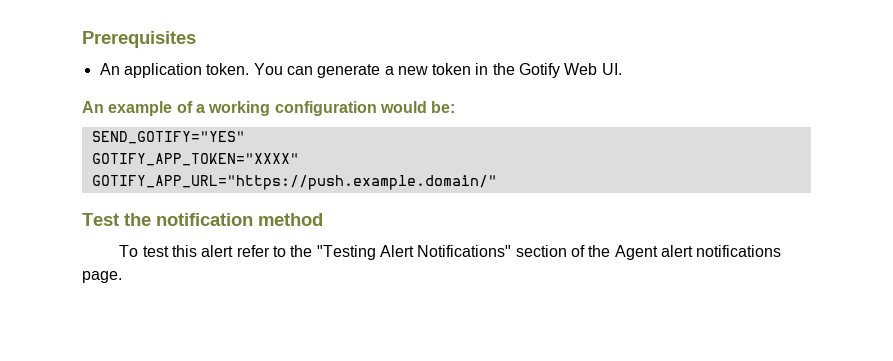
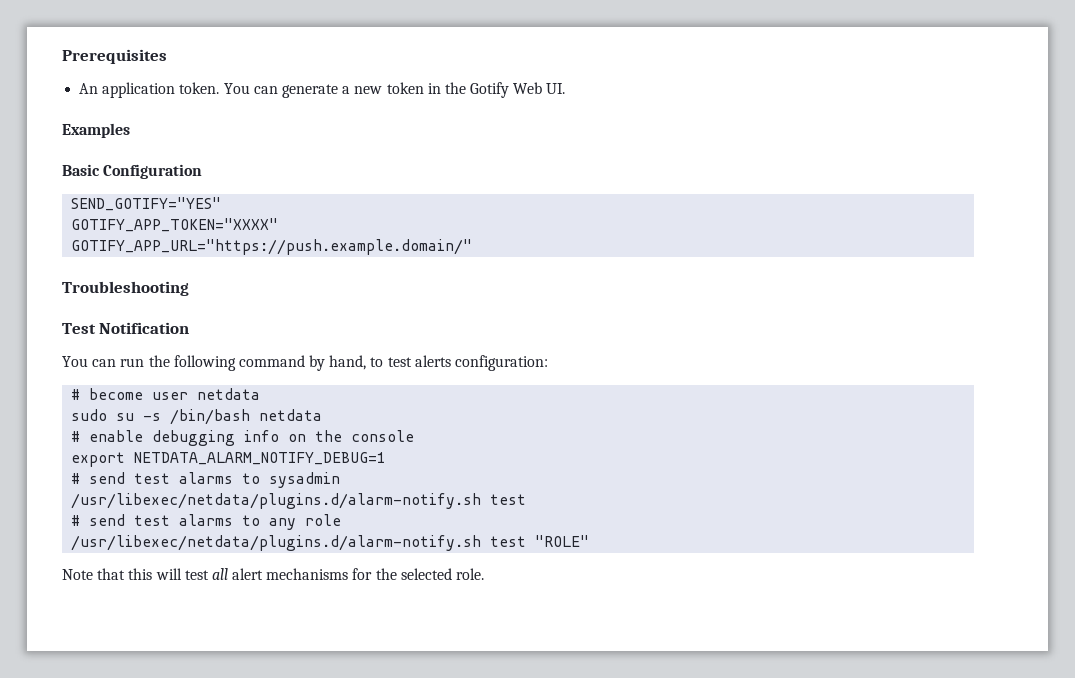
[82,101,456,116] An example of a working configuration would be: -> [62,123,130,138] [62,164,203,179] Examples // Basic Configuration
(497, 182) none -> [62,281,189,296] // Troubleshooting
[124,213,323,226] [119,245,782,260] [82,271,122,283] the notification method // To test this alert refer to the "Testing Alert Notifications" section of the Agent alert notifications page. -> [99,322,190,334] [62,355,549,371] [71,388,261,400] [71,409,323,425] [71,430,415,446] [71,452,387,467] [71,472,341,488] [71,493,527,509] [71,514,342,530] [71,535,590,551] [62,568,485,580] Notification // You can run the following command by hand, to test alerts configuration: // # become user netdata // sudo su -s /bin/bash netdata // # enable debugging info on the console // export NETDATA_ALARM_NOTIFY_DEBUG=1 // # send test alarms to sysadmin // /usr/libexec/netdata/plugins.d/alarm-notify.sh test // # send test alarms to any role // /usr/libexec/netdata/plugins.d/alarm-notify.sh test "ROLE" // Note that this will test all alert mechanisms for the selected role.

